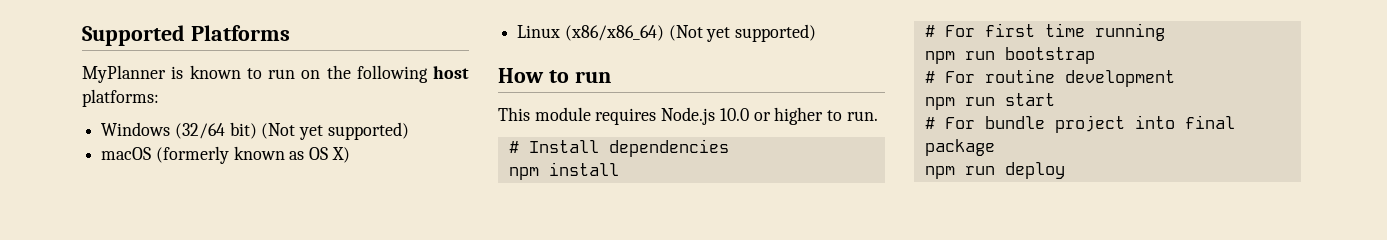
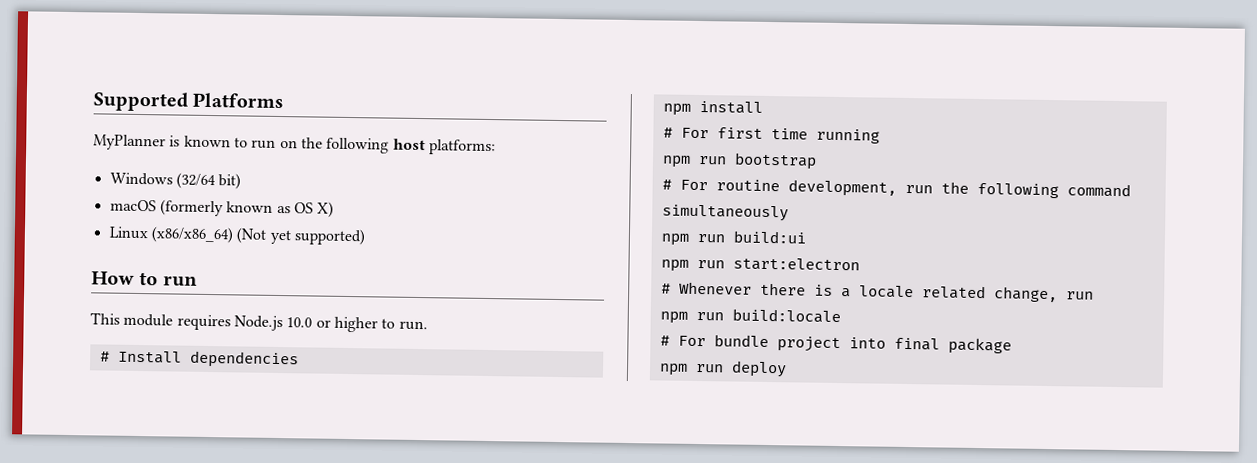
[261,122,409,140] (Not yet supported) -> (242, 181) none
[1064,70,1175,87] [924,93,1055,110] development // npm run start -> [787,179,1131,199] [661,204,789,222] [660,230,807,246] [660,257,860,272] [660,281,1094,303] [659,308,841,324] development, run the following command simultaneously // npm run build:ui // npm run start:electron // # Whenever there is a locale related change, run // npm run build:locale

